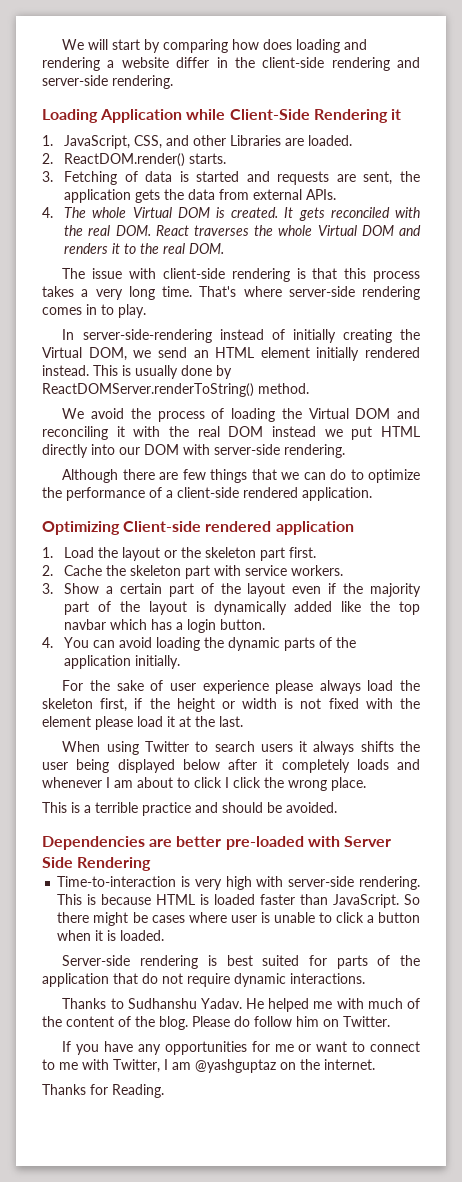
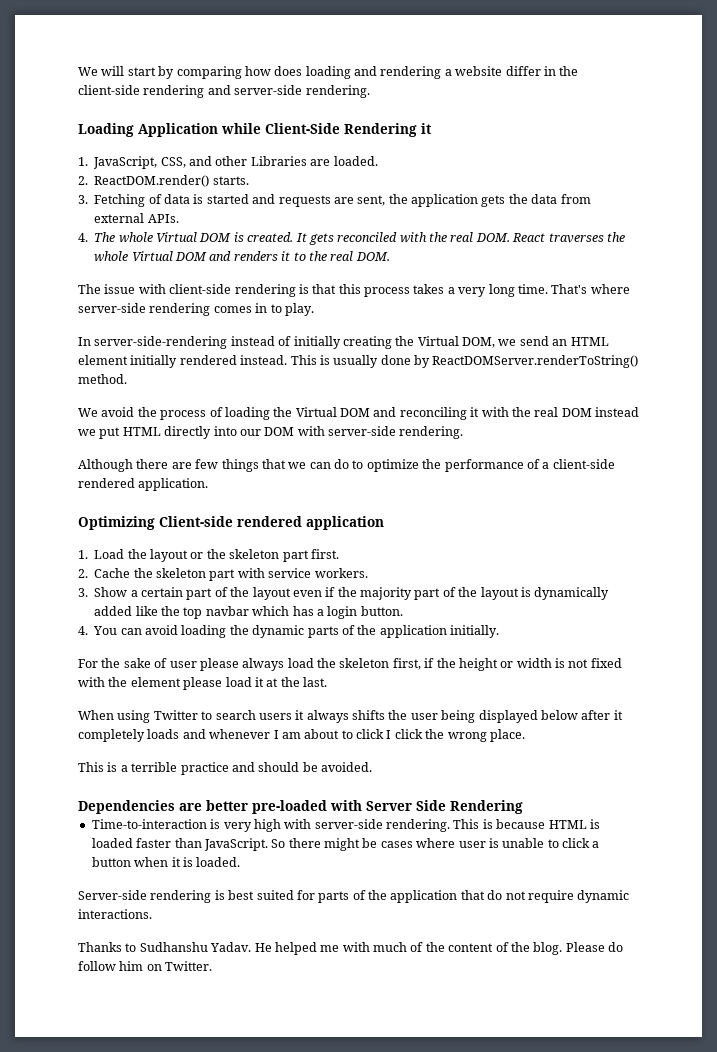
[202,680,269,694] experience -> (197, 664) none
[62,1041,421,1055] [42,1059,375,1073] [42,1084,164,1098] // If you have any opportunities for me or want to connect to me with Twitter, I am @yashguptaz on the internet. // Thanks for Reading. -> (213, 966) none

